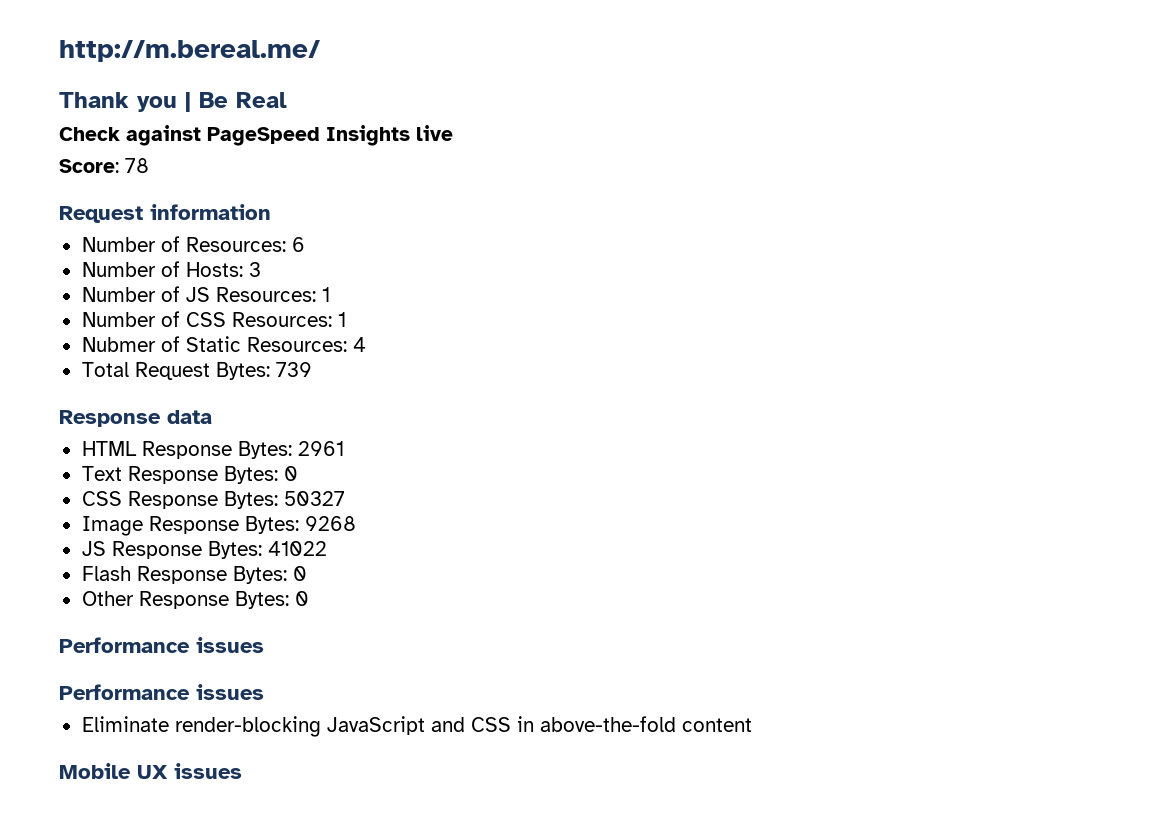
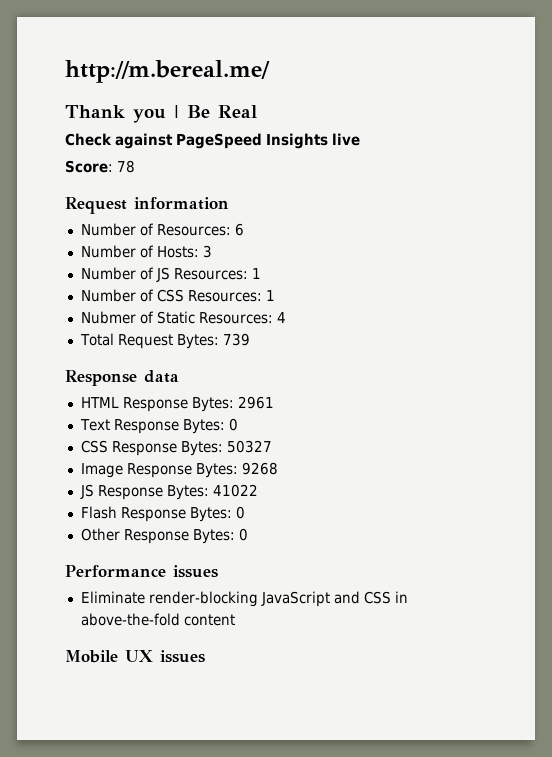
[59,684,264,700] // Performance issues -> (218, 571) none

